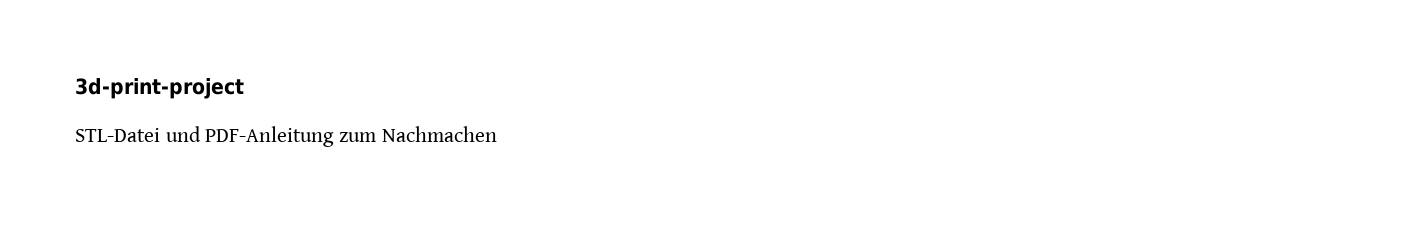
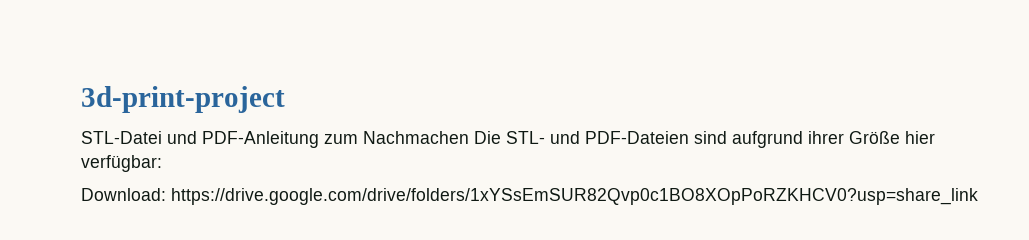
(497, 134) none -> [474,131,935,148] [81,155,162,172] [81,188,978,205] Die STL- und PDF-Dateien sind aufgrund ihrer Größe hier verfügbar: // Download: https://drive.google.com/drive/folders/1xYSsEmSUR82Qvp0c1BO8XOpPoRZKHCV0?usp=share_link

